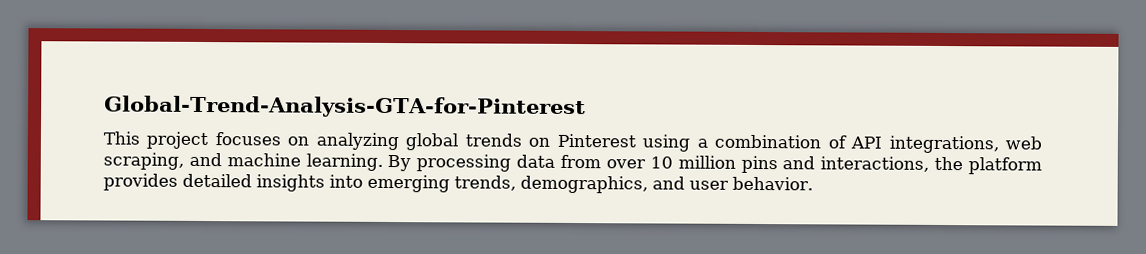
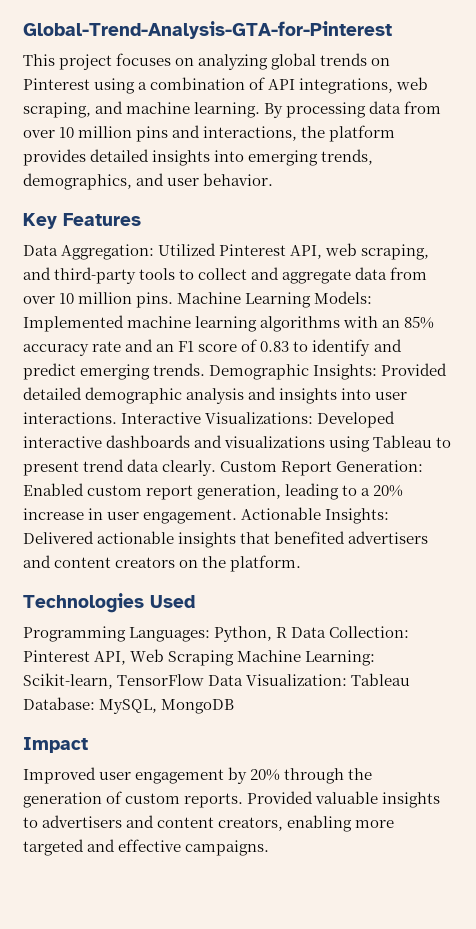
(813, 183) none -> [23,213,141,229] [23,243,430,260] [23,267,428,284] [23,291,373,308] [23,315,435,332] [23,339,402,356] [23,363,448,380] [23,387,408,404] [23,411,396,428] [23,435,452,452] [23,459,424,476] [23,483,404,500] [23,507,390,524] [23,531,429,548] [23,555,302,572] [23,593,195,613] [23,626,410,642] [23,649,376,666] [23,673,411,689] [23,697,235,714] [23,737,88,753] [23,767,373,784] [23,791,441,808] [23,815,395,832] [23,839,270,856] // Key Features // Data Aggregation: Utilized Pinterest API, web scraping, and third-party tools to collect and aggregate data from over 10 million pins. Machine Learning Models: Implemented machine learning algorithms with an 85% accuracy rate and an F1 score of 0.83 to identify and predict emerging trends. Demographic Insights: Provided detailed demographic analysis and insights into user interactions. Interactive Visualizations: Developed interactive dashboards and visualizations using Tableau to present trend data clearly. Custom Report Generation: Enabled custom report generation, leading to a 20% increase in user engagement. Actionable Insights: Delivered actionable insights that benefited advertisers and content creators on the platform. // Technologies Used // Programming Languages: Python, R Data Collection: Pinterest API, Web Scraping Machine Learning: Scikit-learn, TensorFlow Data Visualization: Tableau Database: MySQL, MongoDB // Impact // Improved user engagement by 20% through the generation of custom reports. Provided valuable insights to advertisers and content creators, enabling more targeted and effective campaigns.

